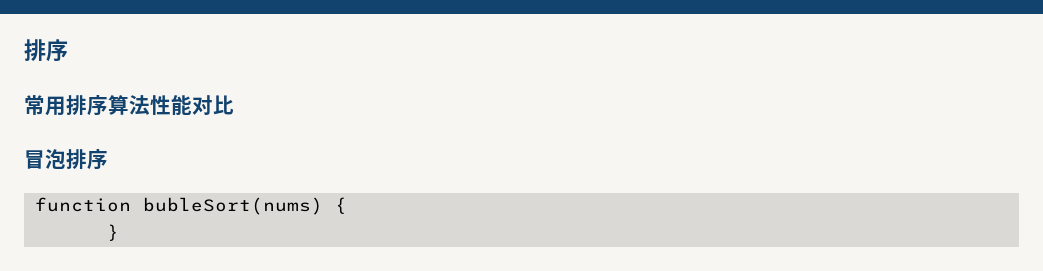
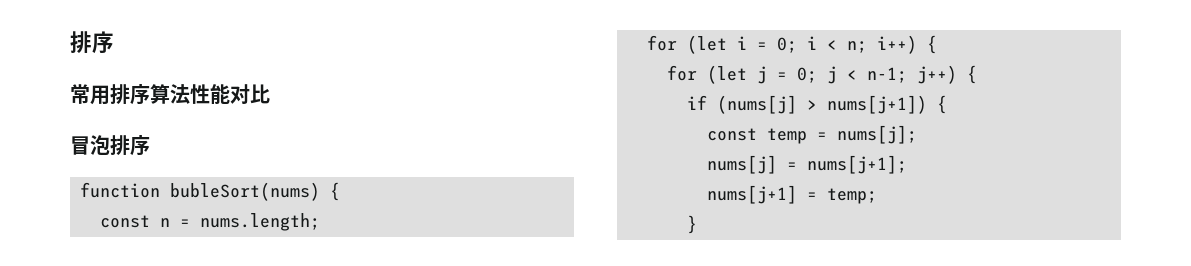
(347, 205) none -> [100,213,321,231] [647,35,938,54] [667,65,978,84] [687,95,948,114] [707,125,918,144] [707,155,908,174] [707,185,878,204] // const n = nums.length; // for (let i = 0; i < n; i++) { // for (let j = 0; j < n-1; j++) { // if (nums[j] > nums[j+1]) { // const temp = nums[j]; // nums[j] = nums[j+1]; // nums[j+1] = temp;

